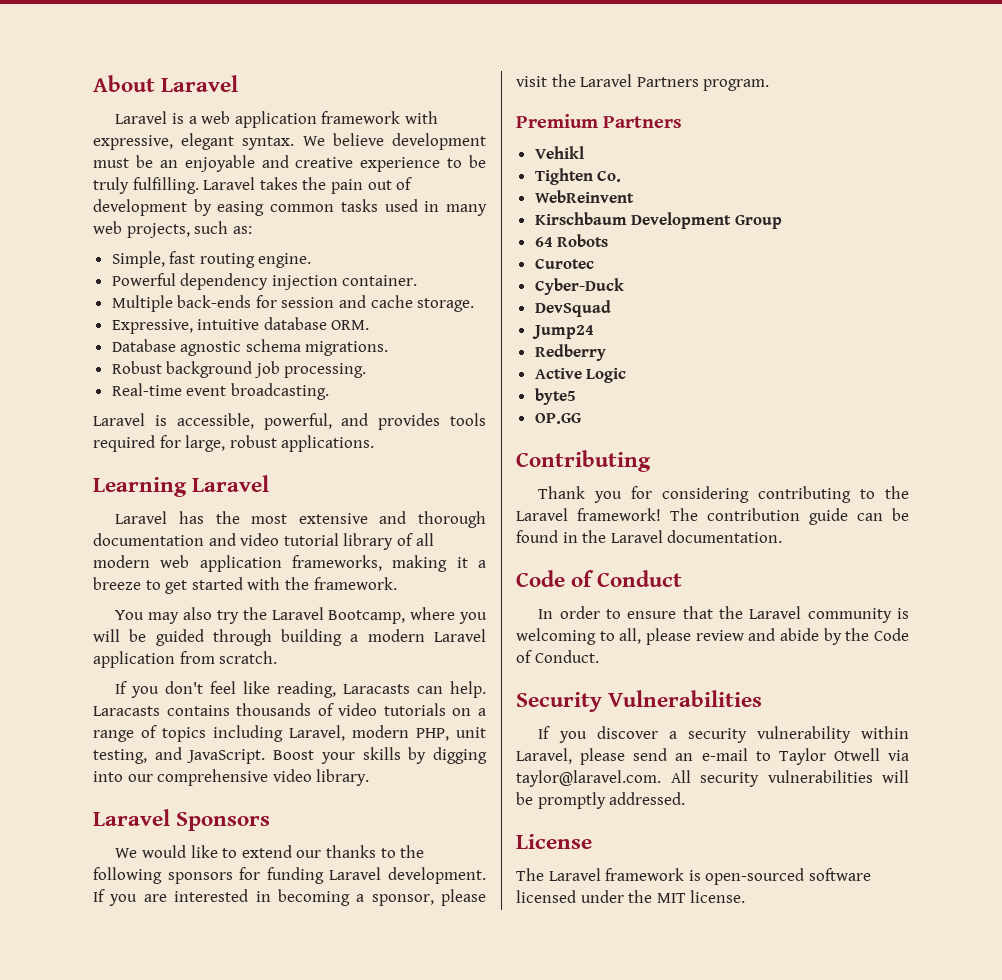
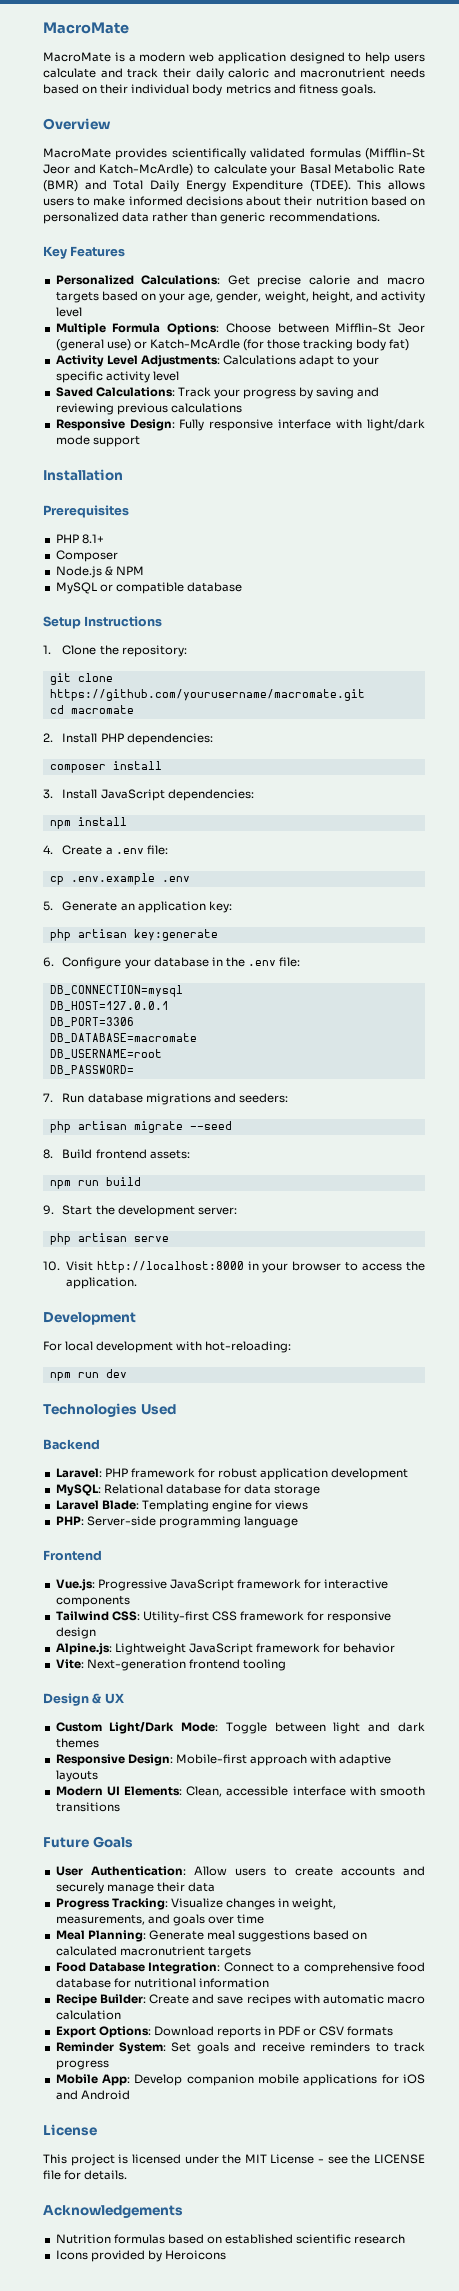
[93,75,239,92] [115,111,439,128] [93,133,486,150] [93,155,486,172] [93,177,413,194] [93,199,488,216] [93,221,252,238] [111,251,312,268] [111,273,418,290] [111,295,475,312] [111,317,370,334] [111,339,389,356] [111,361,367,378] [111,383,329,400] [93,413,486,430] [93,435,375,452] [93,475,270,497] [115,511,486,528] [93,533,434,550] [93,555,486,572] [93,577,397,594] [115,607,487,624] [93,629,486,646] [93,651,278,668] [115,681,486,698] [93,703,486,716] [93,725,486,742] [93,747,488,764] [93,769,370,786] [93,809,271,831] [115,845,425,858] [93,867,486,884] [93,889,486,906] [516,74,770,91] [516,114,683,128] [534,146,584,159] [534,168,622,185] [534,190,634,203] [534,212,782,229] [534,234,609,247] [534,258,594,269] [534,278,624,295] [534,300,611,317] [531,325,594,339] [534,344,606,361] [534,368,627,383] [534,388,576,405] [534,413,581,424] [516,450,651,472] [538,486,909,503] [516,508,909,525] [516,530,783,543] [516,570,683,587] [538,606,909,623] [516,628,909,645] [516,650,599,663] [516,690,763,712] [538,726,909,743] [516,748,909,765] [516,770,909,787] [516,792,686,809] [516,834,592,849] [516,868,871,885] [516,890,746,903] About Laravel // Laravel is a web application framework with expressive, elegant syntax. We believe development must be an enjoyable and creative experience to be truly fulfilling. Laravel takes the pain out of development by easing common tasks used in many web projects, such as: // Simple, fast routing engine. // Powerful dependency injection container. // Multiple back-ends for session and cache storage. // Expressive, intuitive database ORM. // Database agnostic schema migrations. // Robust background job processing. // Real-time event broadcasting. // Laravel is accessible, powerful, and provides tools required for large, robust applications. // Learning Laravel // Laravel has the most extensive and thorough documentation and video tutorial library of all modern web application frameworks, making it a breeze to get started with the framework. // You may also try the Laravel Bootcamp, where you will be guided through building a modern Laravel application from scratch. // If you don't feel like reading, Laracasts can help. Laracasts contains thousands of video tutorials on a range of topics including Laravel, modern PHP, unit testing, and JavaScript. Boost your skills by digging into our comprehensive video library. // Laravel Sponsors // We would like to extend our thanks to the following sponsors for funding Laravel development. If you are interested in becoming a sponsor, please visit the Laravel Partners program. // Premium Partners // Vehikl // Tighten Co. // WebReinvent // Kirschbaum Development Group // 64 Robots // Curotec // Cyber-Duck // DevSquad // Jump24 // Redberry // Active Logic // byte5 // OP.GG // Contributing // Thank you for considering contributing to the Laravel framework! The contribution guide can be found in the Laravel documentation. // Code of Conduct // In order to ensure that the Laravel community is welcoming to all, please review and abide by the Code of Conduct. // Security Vulnerabilities // If you discover a security vulnerability within Laravel, please send an e-mail to Taylor Otwell via taylor@laravel.com. All security vulnerabilities will be promptly addressed. // License // The Laravel framework is open-sourced software licensed under the MIT license. -> [43,22,129,34] [43,52,425,64] [43,68,425,80] [43,84,376,96] [43,118,111,130] [43,148,425,160] [43,164,425,176] [43,180,425,192] [43,196,425,206] [43,212,380,224] [43,246,126,259] [55,275,426,287] [55,291,425,303] [55,307,82,317] [55,323,426,335] [55,339,410,351] [55,355,380,367] [55,371,179,383] [55,387,380,399] [55,403,242,415] [55,419,425,431] [55,435,140,447] [43,469,123,481] [43,505,129,518] [55,534,104,544] [55,550,118,562] [55,566,144,578] [55,582,242,594] [43,616,163,629] [43,645,187,657] [49,673,113,685] [49,689,365,701] [49,705,134,714] [43,733,213,745] [49,761,162,773] [43,789,254,801] [49,817,127,829] [43,845,168,855] [49,873,190,885] [43,901,232,913] [49,929,218,941] [43,957,301,969] [49,985,183,997] [49,1001,169,1011] [49,1017,134,1027] [49,1033,197,1043] [49,1049,162,1059] [49,1065,134,1075] [43,1093,288,1105] [49,1121,232,1133] [43,1149,190,1159] [49,1177,141,1189] [43,1205,237,1217] [49,1233,169,1245] [43,1261,426,1273] [65,1277,137,1289] [43,1312,136,1325] [43,1341,292,1353] [49,1369,127,1381] [43,1403,176,1417] [43,1439,100,1450] [55,1468,409,1480] [55,1484,321,1496] [55,1500,309,1512] [55,1516,298,1528] [43,1550,102,1561] [55,1579,389,1591] [55,1596,130,1607] [55,1611,392,1623] [55,1627,96,1639] [55,1643,396,1655] [55,1659,286,1671] [43,1693,124,1706] [55,1722,425,1734] [55,1738,99,1748] [55,1754,392,1766] [55,1770,98,1782] [55,1786,425,1797] [55,1802,120,1812] [43,1836,133,1848] [55,1866,426,1876] [55,1882,215,1894] [55,1898,337,1910] [55,1914,265,1926] [55,1930,368,1942] [55,1946,251,1958] [55,1962,425,1974] [55,1978,269,1988] [55,1994,425,2006] [55,2010,121,2020] [55,2026,394,2038] [55,2042,425,2054] [55,2060,109,2070] [55,2074,425,2086] [55,2090,130,2100] [43,2124,97,2136] [43,2154,425,2166] [43,2170,128,2180] [43,2205,183,2218] [55,2234,406,2244] [55,2250,226,2262] MacroMate // MacroMate is a modern web application designed to help users calculate and track their daily caloric and macronutrient needs based on their individual body metrics and fitness goals. // Overview // MacroMate provides scientifically validated formulas (Mifflin-St Jeor and Katch-McArdle) to calculate your Basal Metabolic Rate (BMR) and Total Daily Energy Expenditure (TDEE). This allows users to make informed decisions about their nutrition based on personalized data rather than generic recommendations. // Key Features // Personalized Calculations: Get precise calorie and macro targets based on your age, gender, weight, height, and activity level // Multiple Formula Options: Choose between Mifflin-St Jeor (general use) or Katch-McArdle (for those tracking body fat) // Activity Level Adjustments: Calculations adapt to your specific activity level // Saved Calculations: Track your progress by saving and reviewing previous calculations // Responsive Design: Fully responsive interface with light/dark mode support // Installation // Prerequisites // PHP 8.1+ // Composer // Node.js & NPM // MySQL or compatible database // Setup Instructions // 1. Clone the repository: // git clone https://github.com/yourusername/macromate.git // cd macromate // 2. Install PHP dependencies: // composer install // 3. Install JavaScript dependencies: // npm install // 4. Create a .env file: // cp .env.example .env // 5. Generate an application key: // php artisan key:generate // 6. Configure your database in the .env file: // DB_CONNECTION=mysql // DB_HOST=127.0.0.1 // DB_PORT=3306 // DB_DATABASE=macromate // DB_USERNAME=root // DB_PASSWORD= // 7. Run database migrations and seeders: // php artisan migrate --seed // 8. Build frontend assets: // npm run build // 9. Start the development server: // php artisan serve // 10. Visit http://localhost:8000 in your browser to access the application. // Development // For local development with hot-reloading: // npm run dev // Technologies Used // Backend // Laravel: PHP framework for robust application development // MySQL: Relational database for data storage // Laravel Blade: Templating engine for views // PHP: Server-side programming language // Frontend // Vue.js: Progressive JavaScript framework for interactive components // Tailwind CSS: Utility-first CSS framework for responsive design // Alpine.js: Lightweight JavaScript framework for behavior // Vite: Next-generation frontend tooling // Design & UX // Custom Light/Dark Mode: Toggle between light and dark themes // Responsive Design: Mobile-first approach with adaptive layouts // Modern UI Elements: Clean, accessible interface with smooth transitions // Future Goals // User Authentication: Allow users to create accounts and securely manage their data // Progress Tracking: Visualize changes in weight, measurements, and goals over time // Meal Planning: Generate meal suggestions based on calculated macronutrient targets // Food Database Integration: Connect to a comprehensive food database for nutritional information // Recipe Builder: Create and save recipes with automatic macro calculation // Export Options: Download reports in PDF or CSV formats // Reminder System: Set goals and receive reminders to track progress // Mobile App: Develop companion mobile applications for iOS and Android // License // This project is licensed under the MIT License - see the LICENSE file for details. // Acknowledgements // Nutrition formulas based on established scientific research // Icons provided by Heroicons

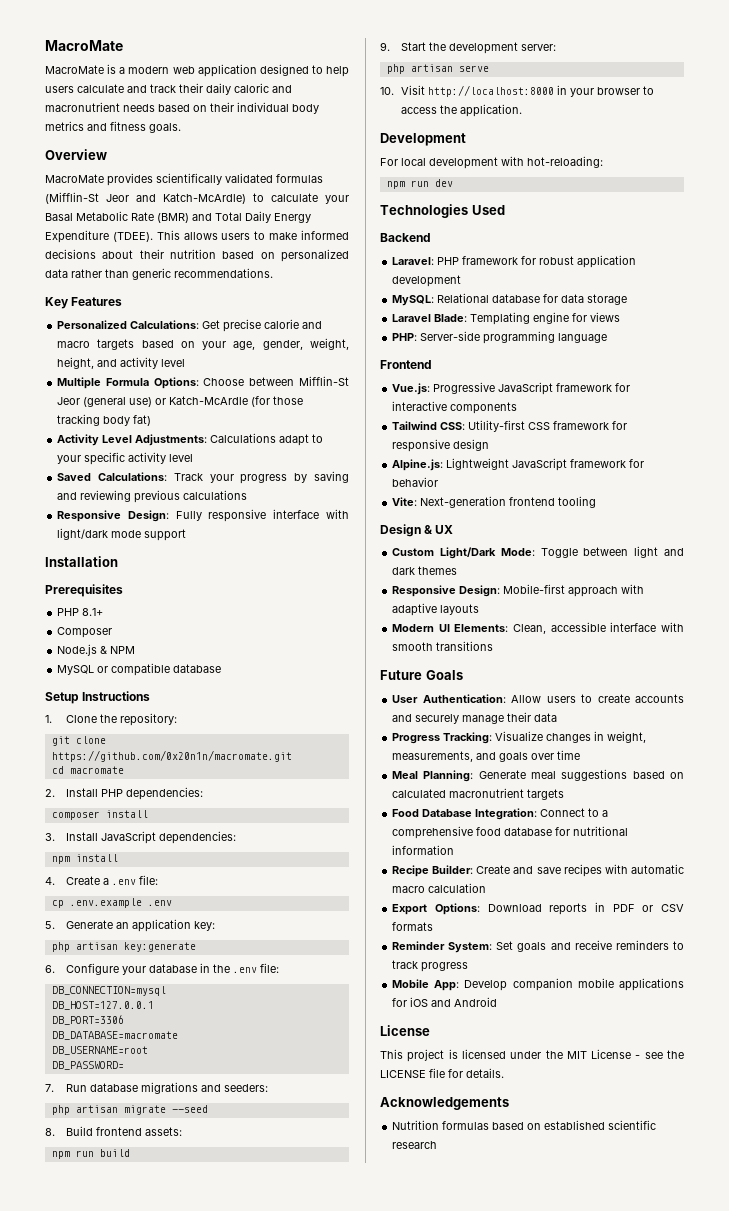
[49,689,365,701] https://github.com/yourusername/macromate.git -> [51,750,292,762] https://github.com/0x20n1n/macromate.git
[55,2250,226,2262] // Icons provided by Heroicons -> (438, 1145) none

